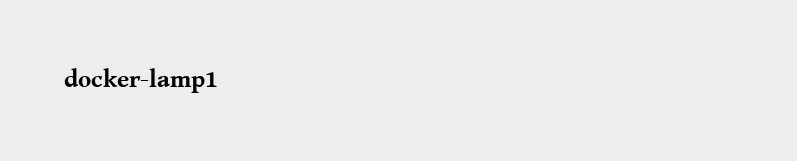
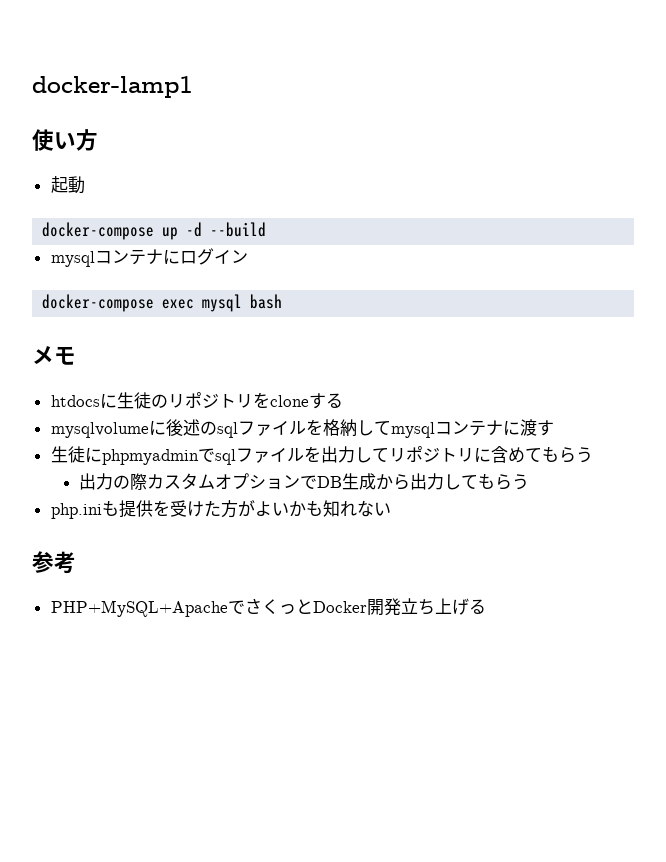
(218, 80) none -> [32,129,98,151] [50,176,85,194] [42,222,267,240] [50,248,248,267] [42,294,283,312] [32,346,76,365] [50,392,343,409] [50,419,554,438] [50,446,593,465] [78,473,529,491] [50,500,391,519] [32,551,76,574] [50,598,486,617] // 使い方 // 起動 // docker-compose up -d --build // mysqlコンテナにログイン // docker-compose exec mysql bash // メモ // htdocsに生徒のリポジトリをcloneする // mysqlvolumeに後述のsqlファイルを格納してmysqlコンテナに渡す // 生徒にphpmyadminでsqlファイルを出力してリポジトリに含めてもらう // 出力の際カスタムオプションでDB生成から出力してもらう // php.iniも提供を受けた方がよいかも知れない // 参考 // PHP+MySQL+ApacheでさくっとDocker開発立ち上げる

